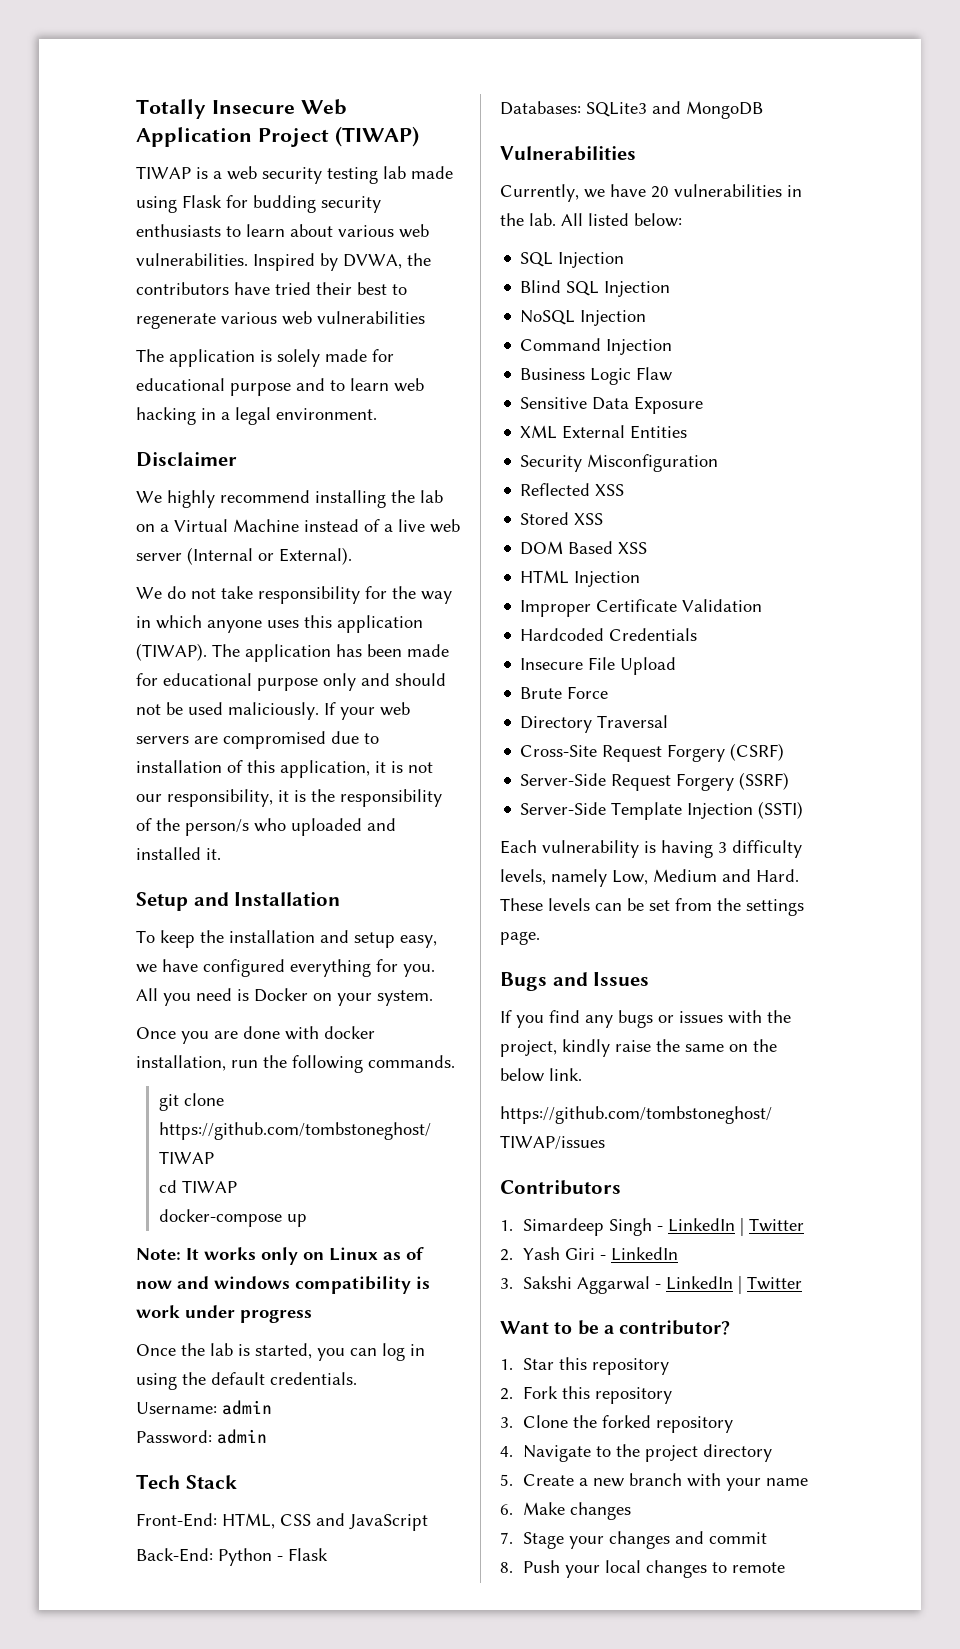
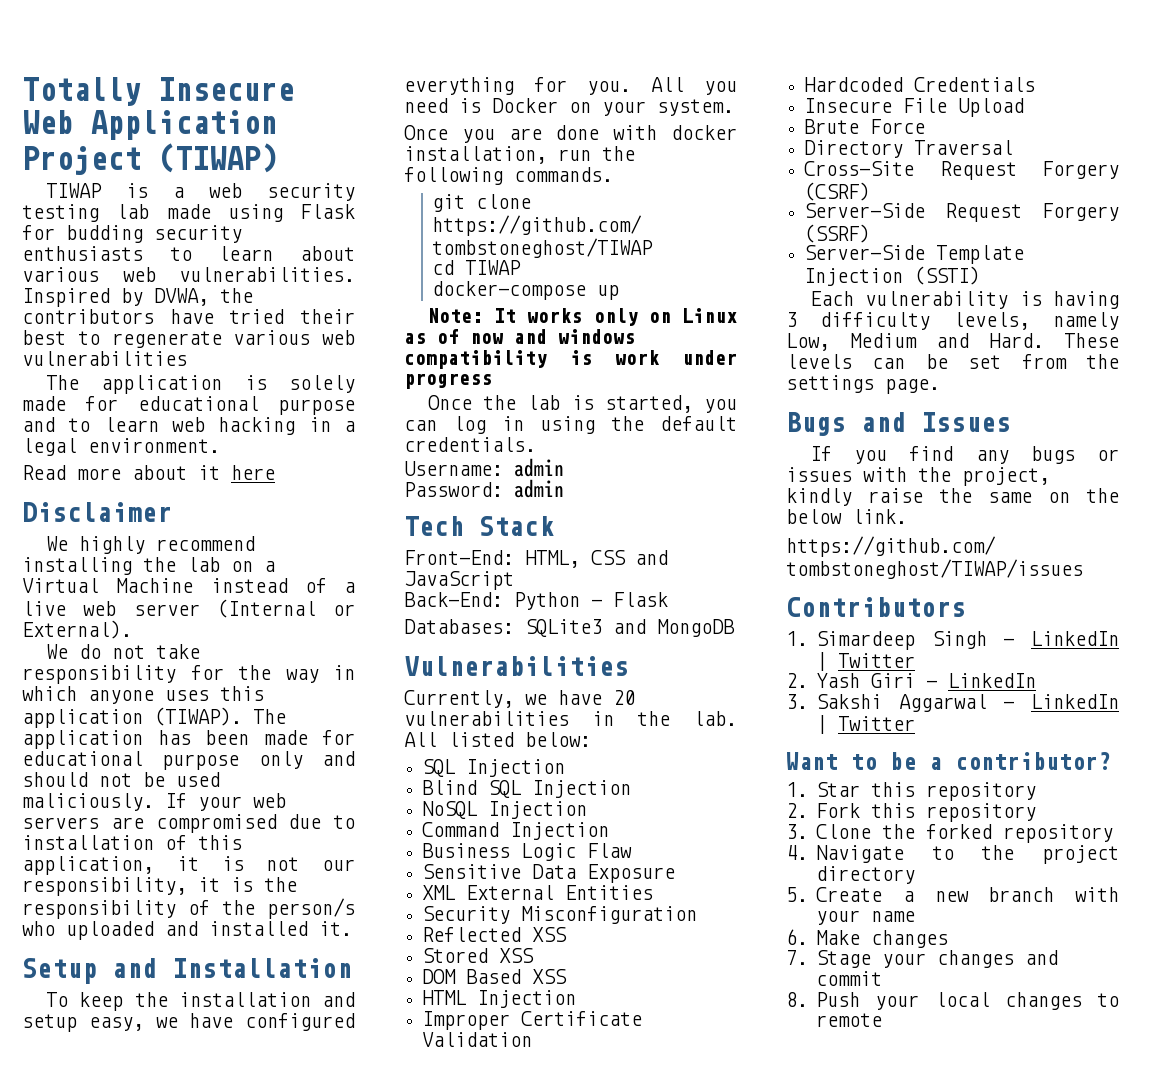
(377, 414) none -> [22,465,275,480] // Read more about it here

